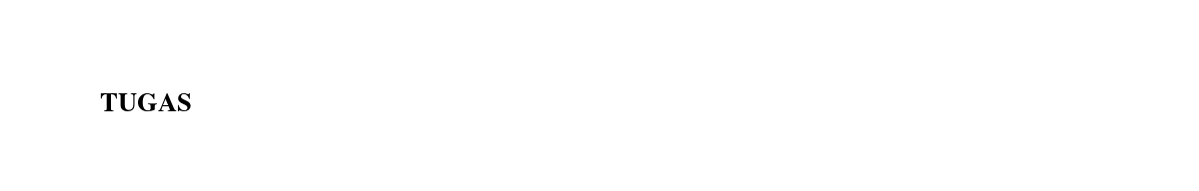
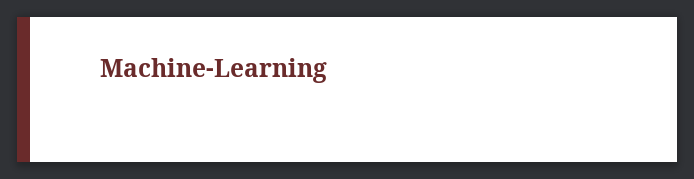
[99,93,193,112] TUGAS -> [100,58,327,83] Machine-Learning

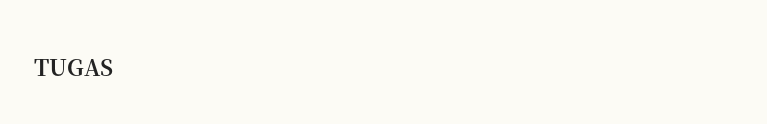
[100,58,327,83] Machine-Learning -> [34,59,113,76] TUGAS

